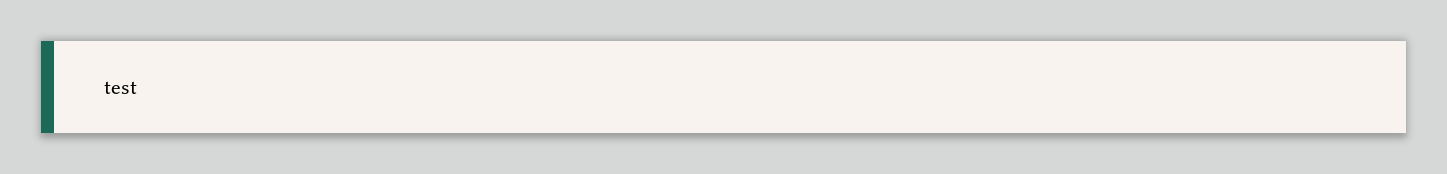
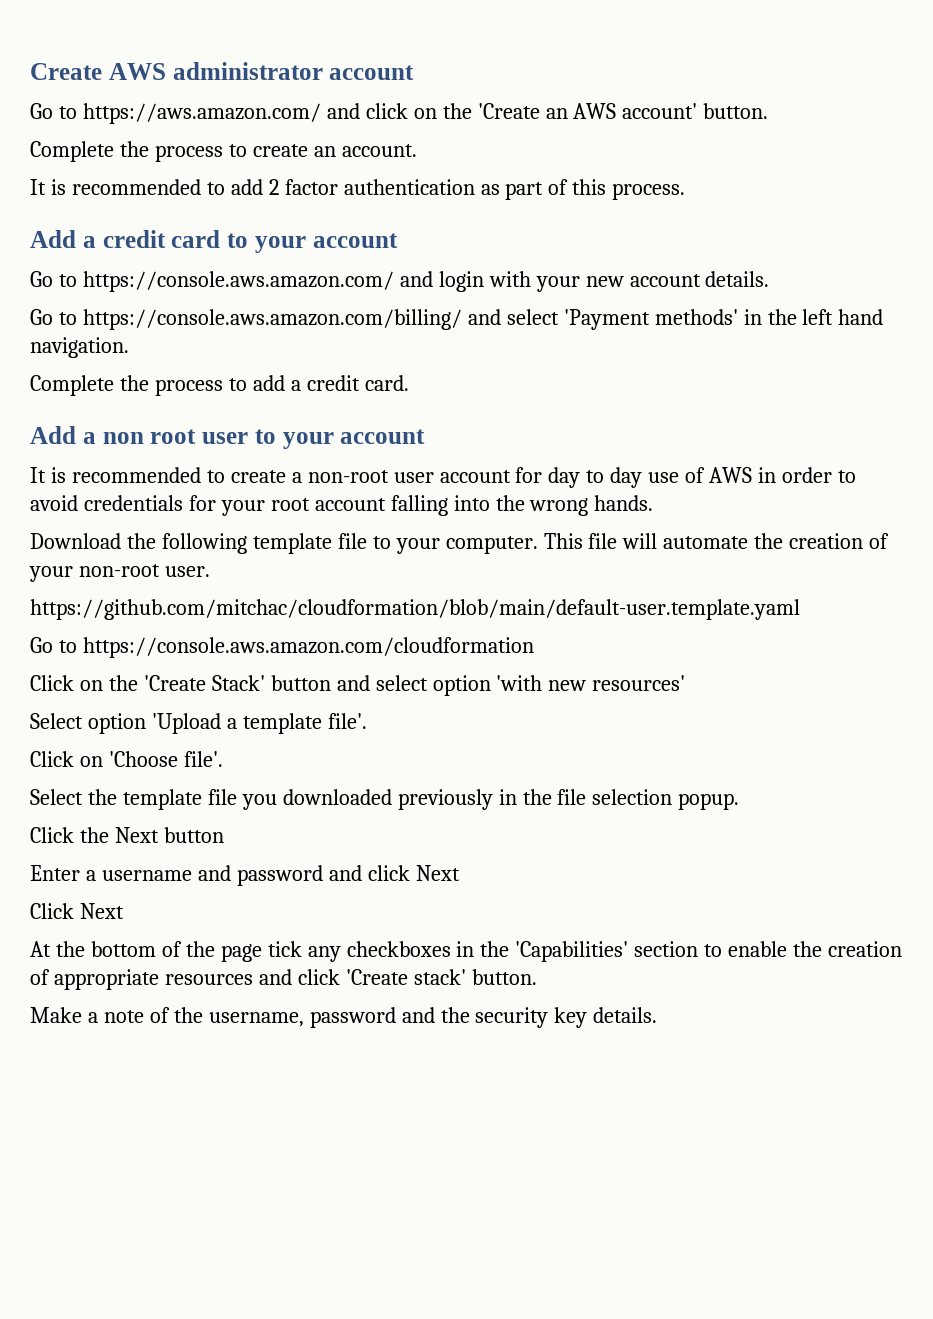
[104,81,137,94] test -> [30,62,415,80] [30,103,769,124] [30,141,417,162] [30,179,686,200] [30,230,398,253] [30,271,770,292] [30,309,884,330] [30,337,129,358] [30,375,409,396] [30,426,426,449] [30,467,856,488] [30,495,654,516] [30,533,890,554] [29,564,210,582] [30,599,800,620] [30,637,534,658] [30,675,686,696] [30,713,367,734] [30,751,223,767] [30,789,740,810] [30,827,224,843] [30,865,460,886] [30,903,124,919] [30,941,903,962] [30,969,537,990] [30,1007,658,1028] Create AWS administrator account // Go to https://aws.amazon.com/ and click on the 'Create an AWS account' button. // Complete the process to create an account. // It is recommended to add 2 factor authentication as part of this process. // Add a credit card to your account // Go to https://console.aws.amazon.com/ and login with your new account details. // Go to https://console.aws.amazon.com/billing/ and select 'Payment methods' in the left hand navigation. // Complete the process to add a credit card. // Add a non root user to your account // It is recommended to create a non-root user account for day to day use of AWS in order to avoid credentials for your root account falling into the wrong hands. // Download the following template file to your computer. This file will automate the creation of your non-root user. // https://github.com/mitchac/cloudformation/blob/main/default-user.template.yaml // Go to https://console.aws.amazon.com/cloudformation // Click on the 'Create Stack' button and select option 'with new resources' // Select option 'Upload a template file'. // Click on 'Choose file'. // Select the template file you downloaded previously in the file selection popup. // Click the Next button // Enter a username and password and click Next // Click Next // At the bottom of the page tick any checkboxes in the 'Capabilities' section to enable the creation of appropriate resources and click 'Create stack' button. // Make a note of the username, password and the security key details.

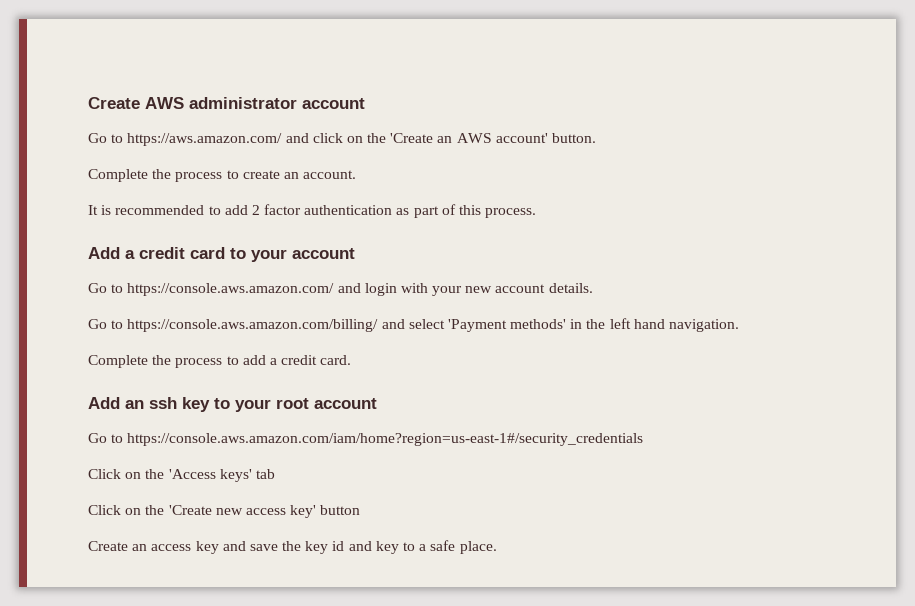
[82,429,426,449] [30,467,856,488] [30,495,654,516] [30,533,890,554] [29,564,210,582] [30,599,800,620] [30,637,534,658] [30,675,686,696] [30,713,367,734] [30,751,223,767] [30,789,740,810] [30,827,224,843] [30,865,460,886] [30,903,124,919] [30,941,903,962] [30,969,537,990] [30,1007,658,1028] a non root user to your account // It is recommended to create a non-root user account for day to day use of AWS in order to avoid credentials for your root account falling into the wrong hands. // Download the following template file to your computer. This file will automate the creation of your non-root user. // https://github.com/mitchac/cloudformation/blob/main/default-user.template.yaml // Go to https://console.aws.amazon.com/cloudformation // Click on the 'Create Stack' button and select option 'with new resources' // Select option 'Upload a template file'. // Click on 'Choose file'. // Select the template file you downloaded previously in the file selection popup. // Click the Next button // Enter a username and password and click Next // Click Next // At the bottom of the page tick any checkboxes in the 'Capabilities' section to enable the creation of appropriate resources and click 'Create stack' button. // Make a note of the username, password and the security key details. -> [125,397,377,412] [88,433,644,446] [88,469,275,482] [88,505,361,518] [88,540,497,554] an ssh key to your root account // Go to https://console.aws.amazon.com/iam/home?region=us-east-1#/security_credentials // Click on the 'Access keys' tab // Click on the 'Create new access key' button // Create an access key and save the key id and key to a safe place.

